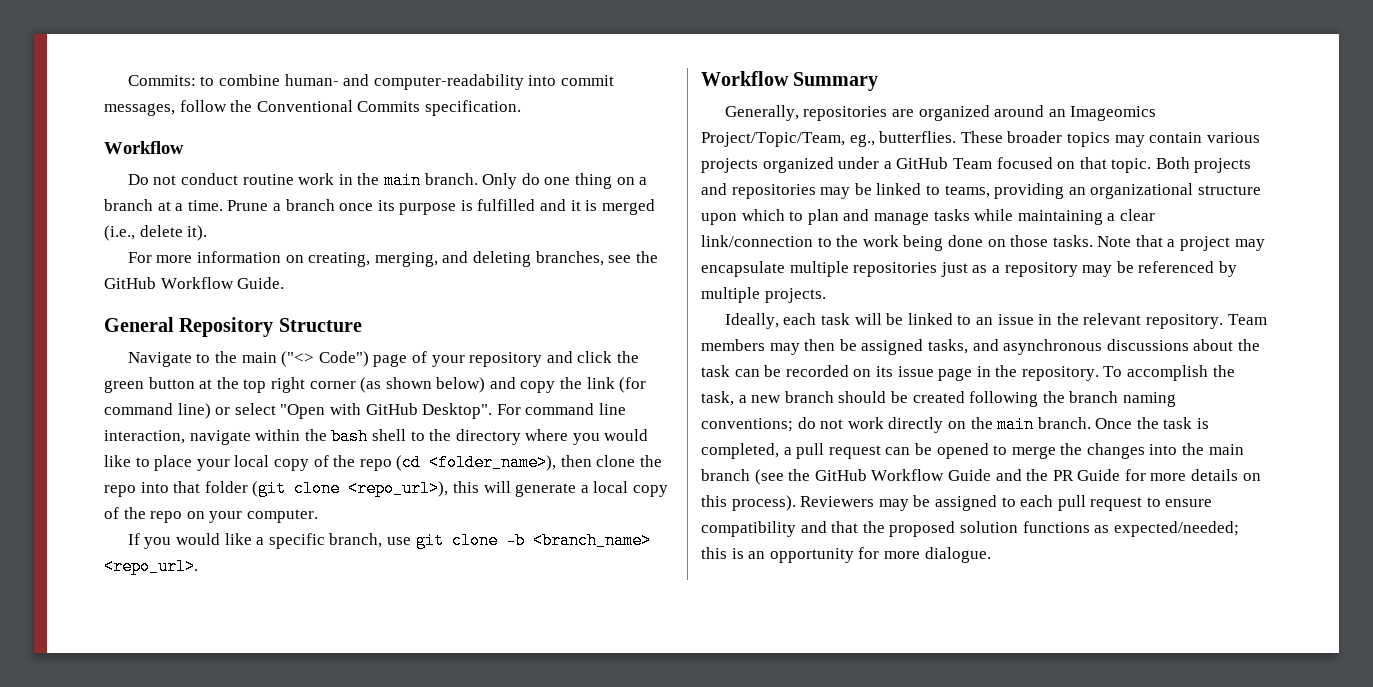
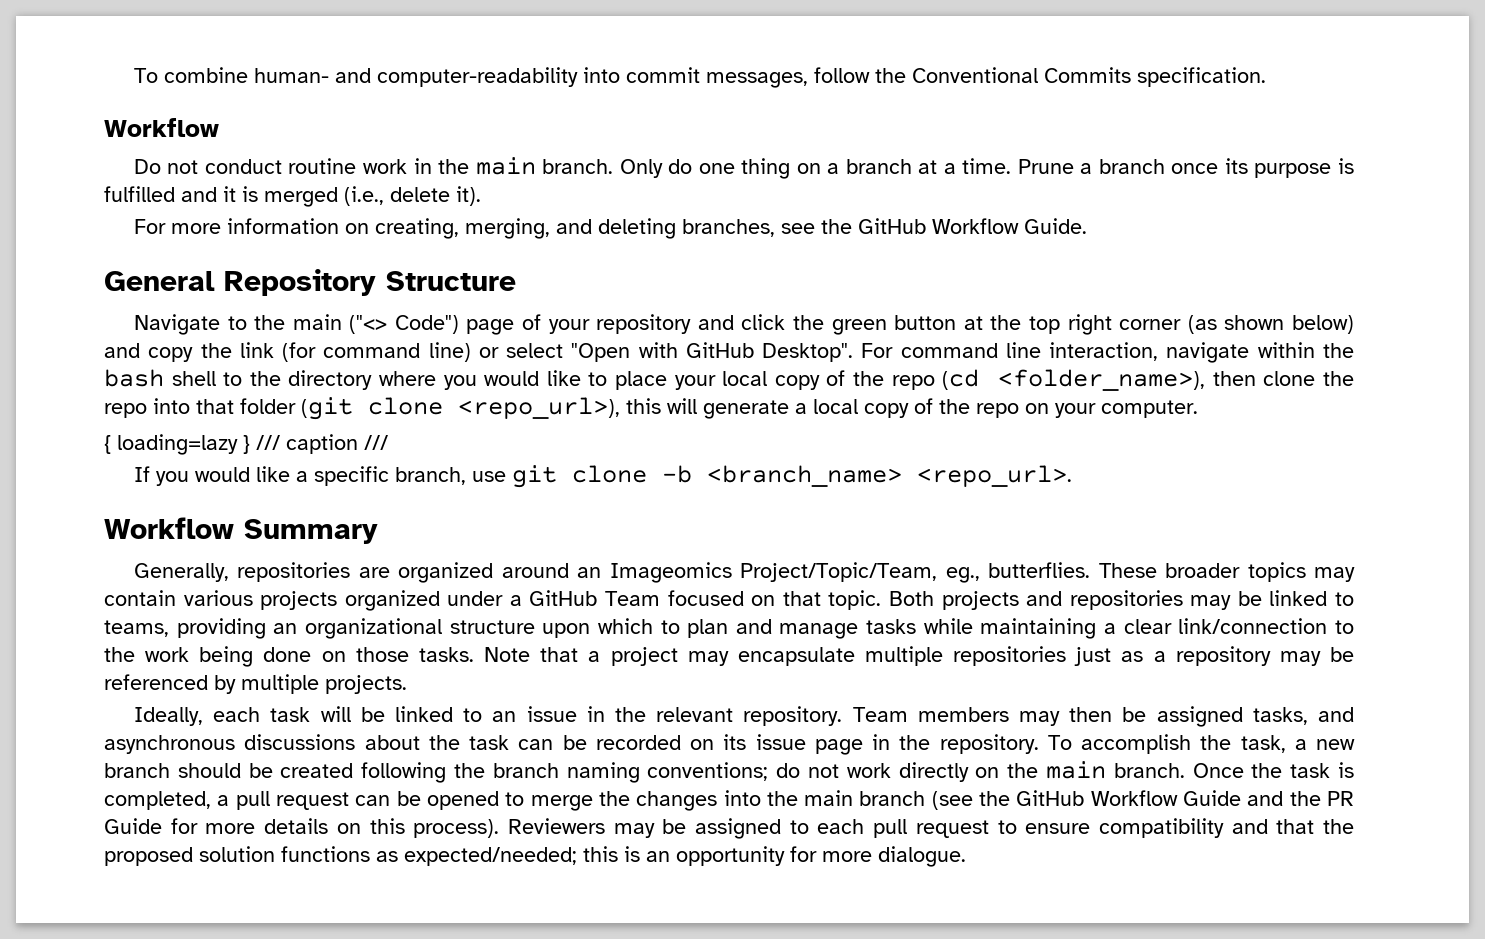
[127,75,215,86] Commits: to -> [133,68,158,83] To
(318, 516) none -> [104,434,388,455] // { loading=lazy } /// caption ///

